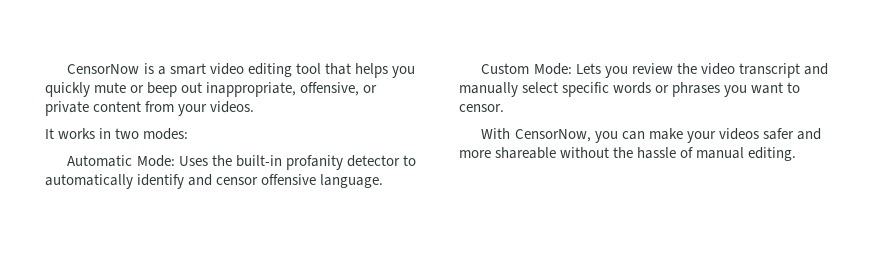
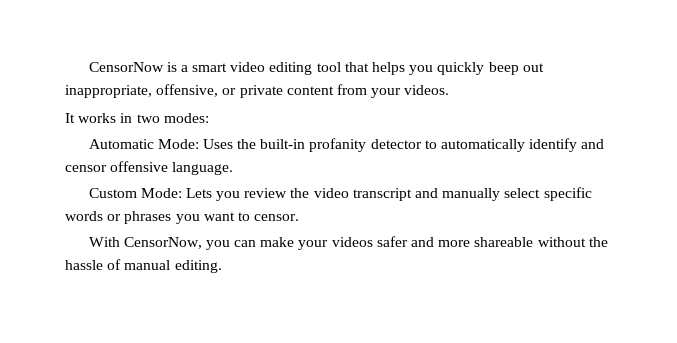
[94,82,145,93] mute or -> (485, 68) none

